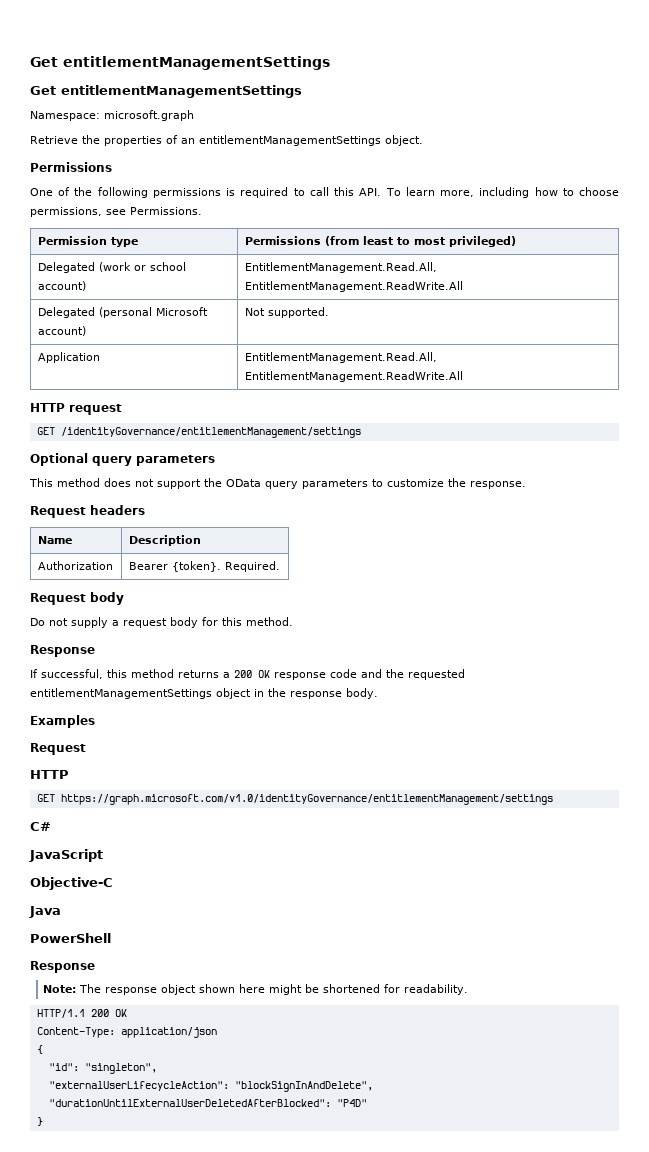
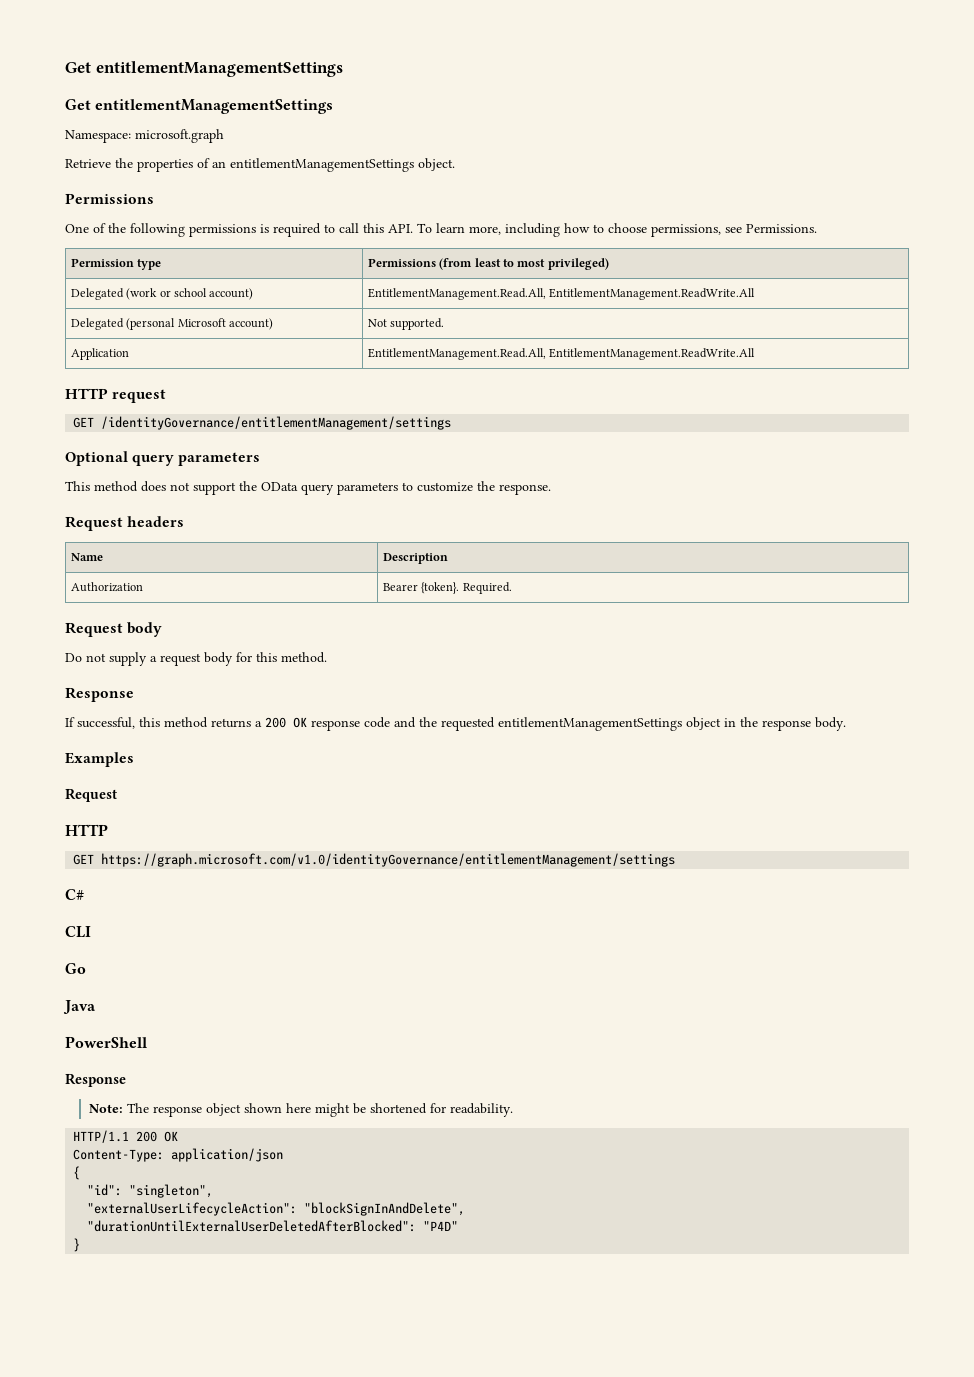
[29,849,103,862] [30,877,113,890] JavaScript // Objective-C -> [65,926,91,938] [65,963,86,974] CLI // Go

